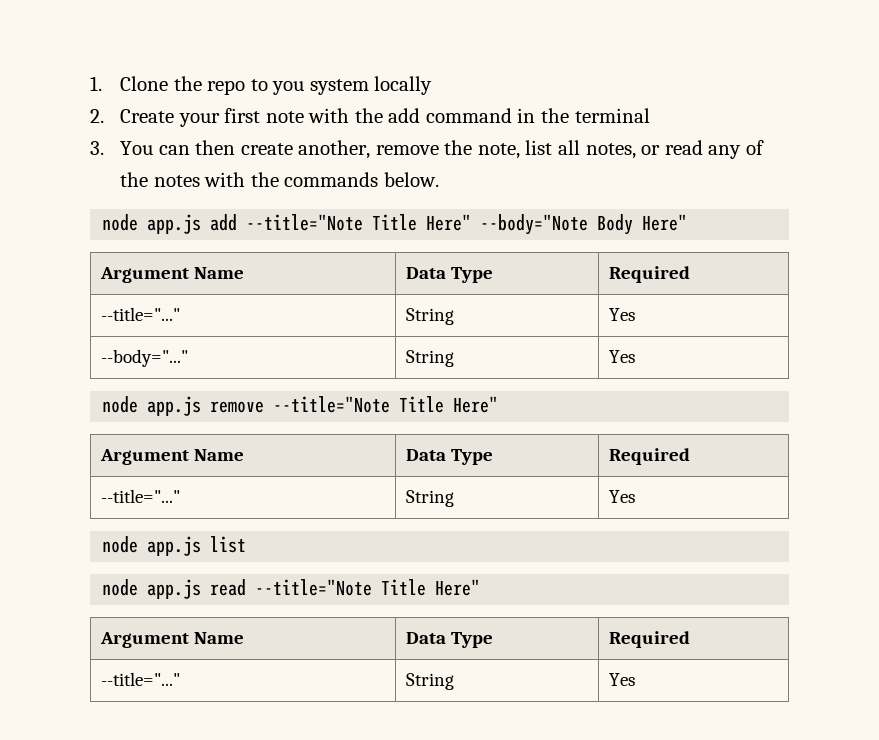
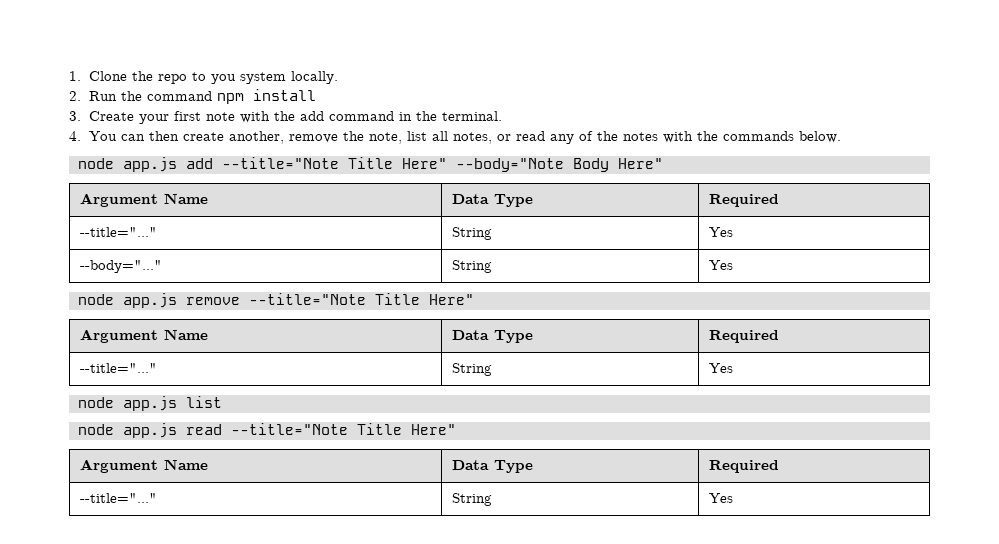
[374,76,433,95] [90,109,104,123] locally // 2. -> [290,71,338,84] [69,89,316,104] [69,111,81,121] locally. // 2. Run the command npm install // 3.
[574,108,650,123] [90,141,104,155] terminal // 3. -> [441,111,502,121] [69,131,81,141] terminal. // 4.

